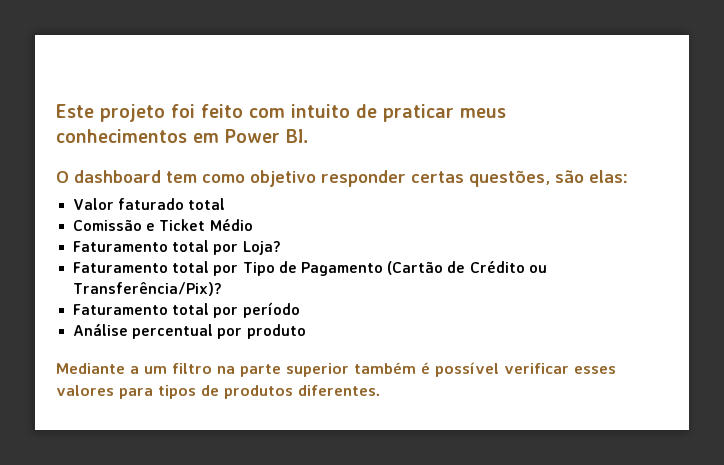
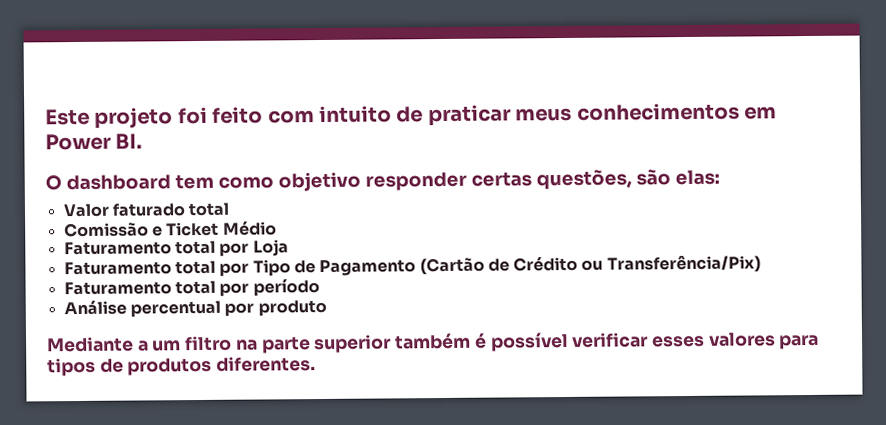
[242,241,281,255] Loja? -> [252,239,289,257] Loja
[73,282,223,296] Transferência/Pix)? -> [606,254,761,273] Transferência/Pix)

